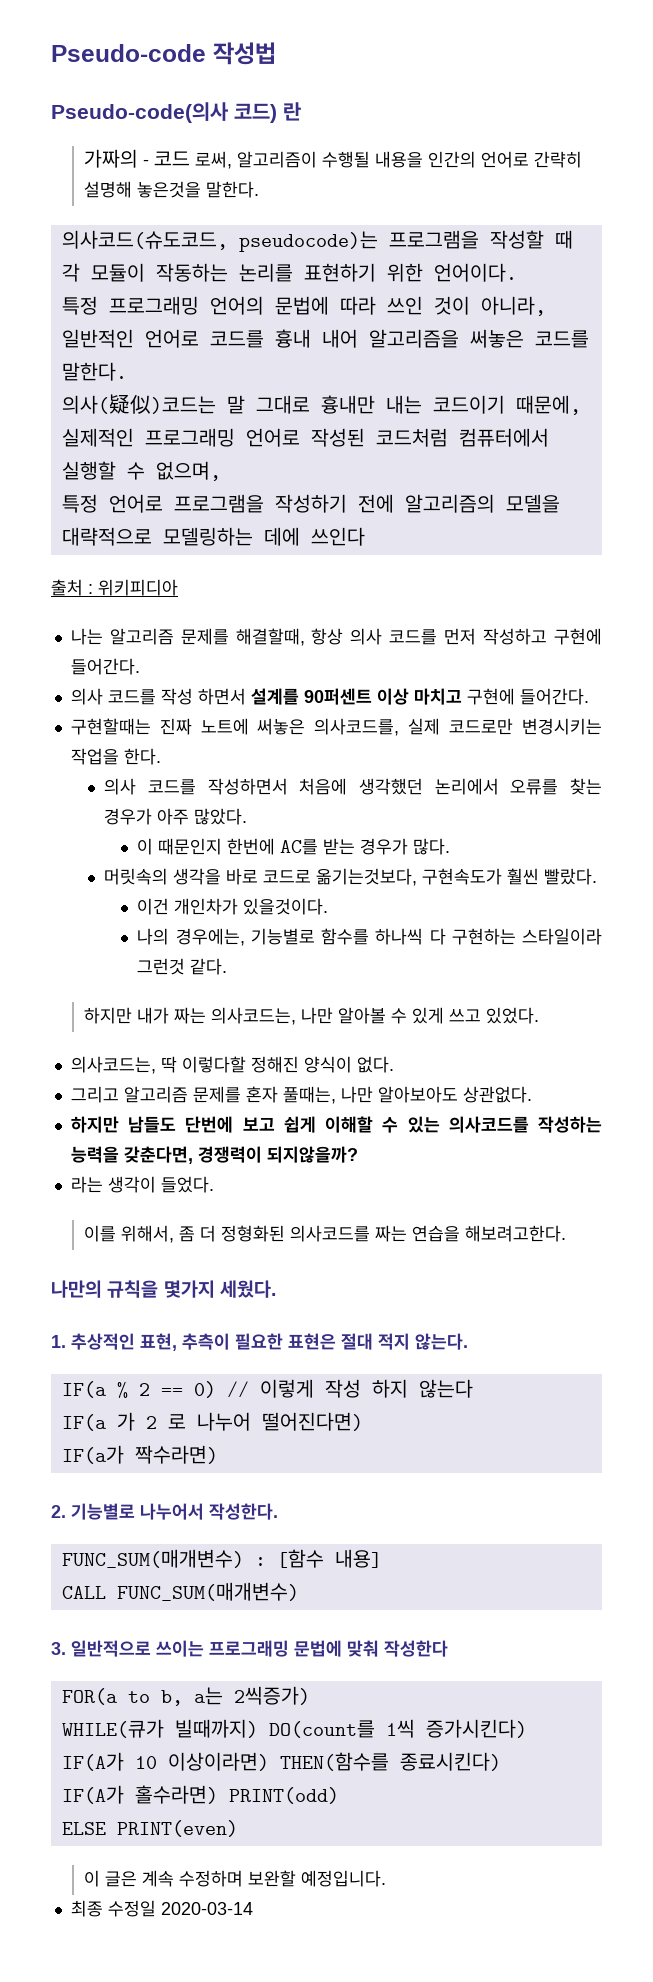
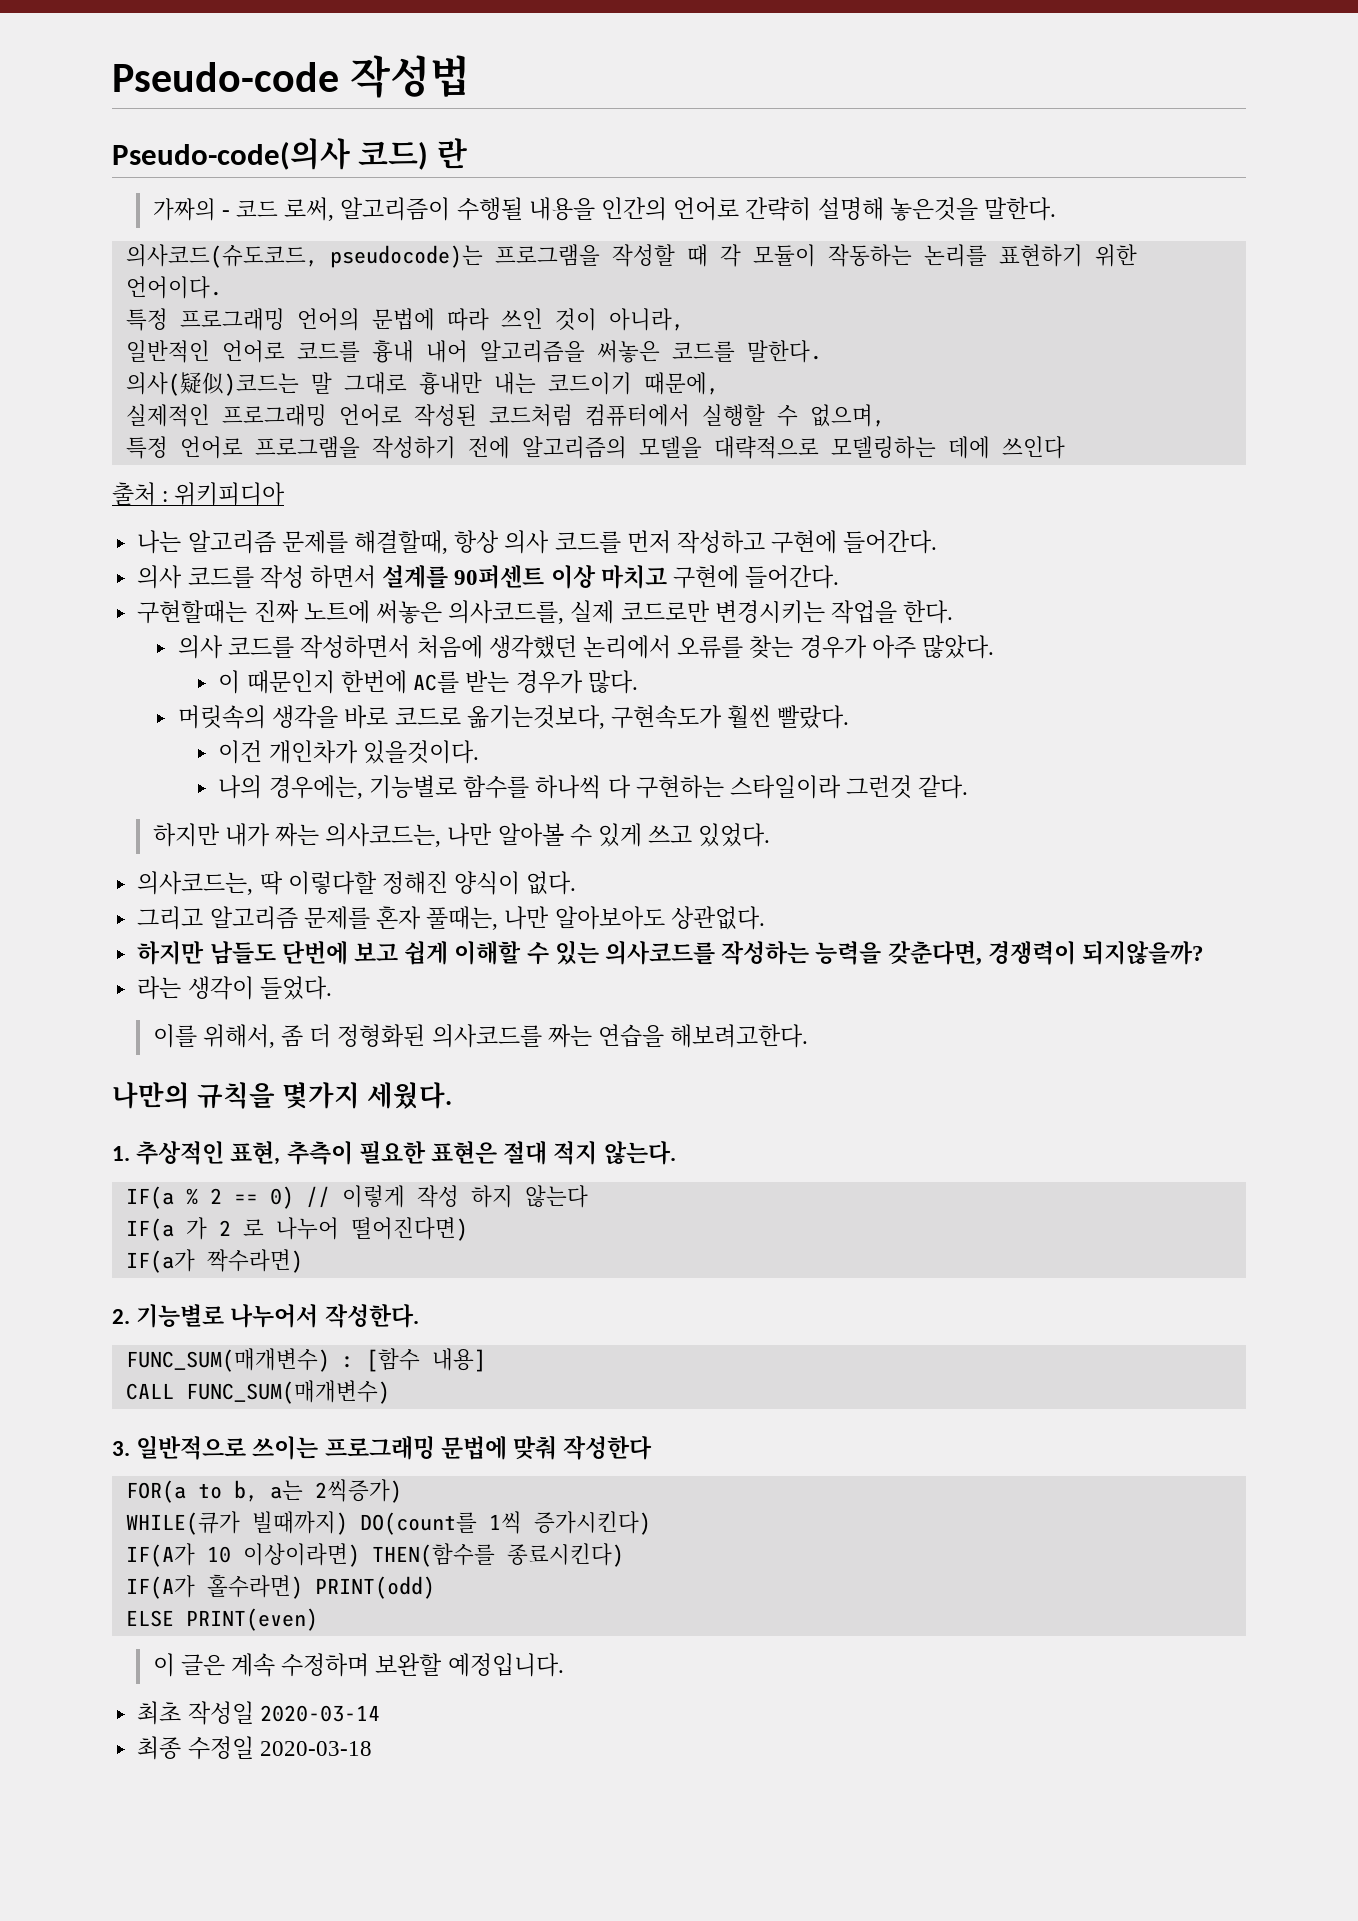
(387, 1878) none -> [137,1701,380,1725] // 최초 작성일 2020-03-14
[160,1902,253,1915] 2020-03-14 -> [259,1741,372,1756] 2020-03-18

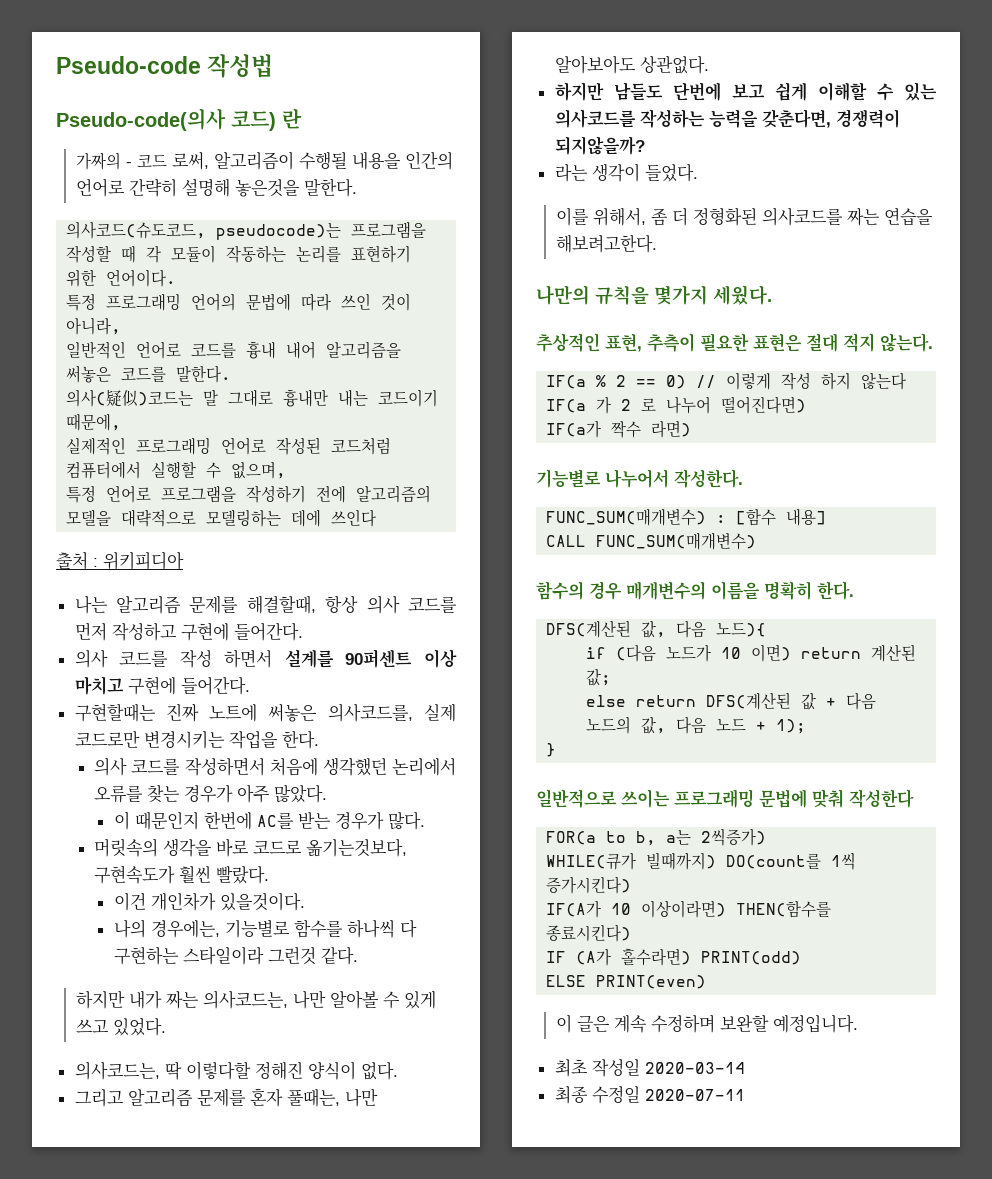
[112,1146,130,1161] 1. -> (772, 295) none
[206,1249,303,1273] [112,1309,130,1324] 짝수라면) // 2. -> [611,420,692,438] 짝수 라면) //
[112,1441,130,1456] 3. -> [536,581,854,600] [546,620,767,638] [586,644,917,662] [586,668,612,686] [586,692,877,710] [586,716,807,734] [546,743,557,757] 함수의 경우 매개변수의 이름을 명확히 한다. // DFS(계산된 값, 다음 노드){ // if (다음 노드가 10 이면) return 계산된 값; // else return DFS(계산된 값 + 다음 노드의 값, 다음 노드 + 1); // } //
[125,1575,195,1599] IF(A가 -> [546,948,612,966] IF (A가
[259,1741,372,1756] 2020-03-18 -> [644,1089,745,1101] 2020-07-11

